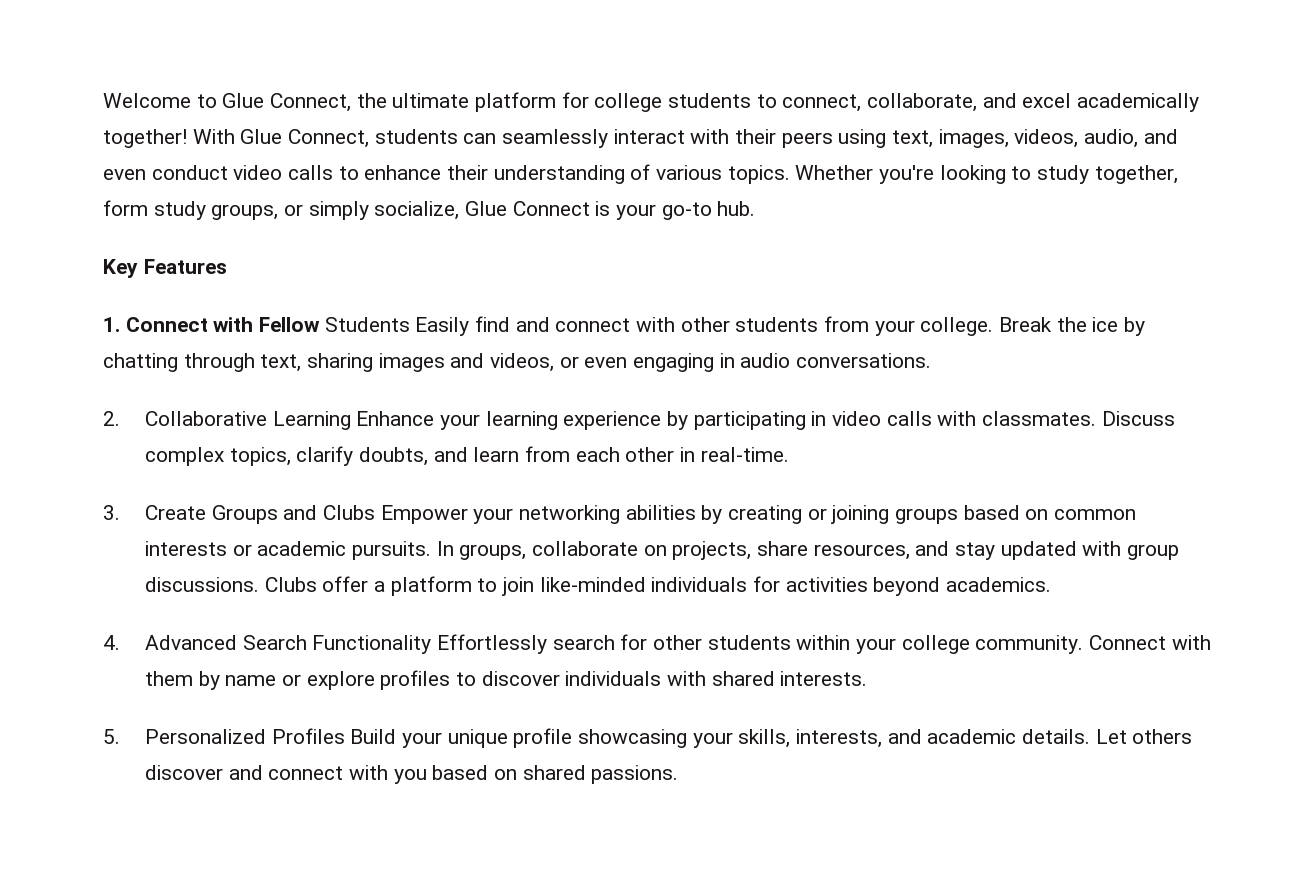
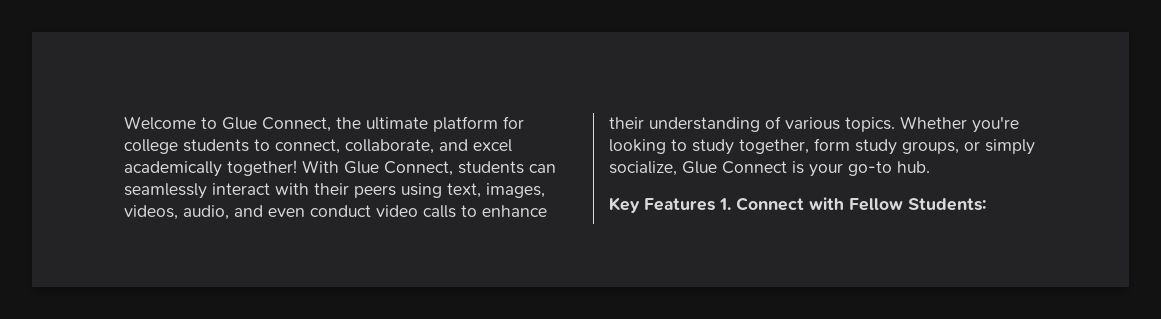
(227, 266) // -> (715, 204) none
[324,316,1146,336] [103,353,932,372] [103,411,1175,430] [144,446,789,466] [103,505,1136,524] [144,541,1179,560] [144,576,1051,596] [103,634,1211,654] [144,670,868,690] [103,728,1193,748] [144,765,679,784] Students Easily find and connect with other students from your college. Break the ice by chatting through text, sharing images and videos, or even engaging in audio conversations. // 2. Collaborative Learning Enhance your learning experience by participating in video calls with classmates. Discuss complex topics, clarify doubts, and learn from each other in real-time. // 3. Create Groups and Clubs Empower your networking abilities by creating or joining groups based on common interests or academic pursuits. In groups, collaborate on projects, share resources, and stay updated with group discussions. Clubs offer a platform to join like-minded individuals for activities beyond academics. // 4. Advanced Search Functionality Effortlessly search for other students within your college community. Connect with them by name or explore profiles to discover individuals with shared interests. // 5. Personalized Profiles Build your unique profile showcasing your skills, interests, and academic details. Let others discover and connect with you based on shared passions. -> [908,198,986,211] Students:

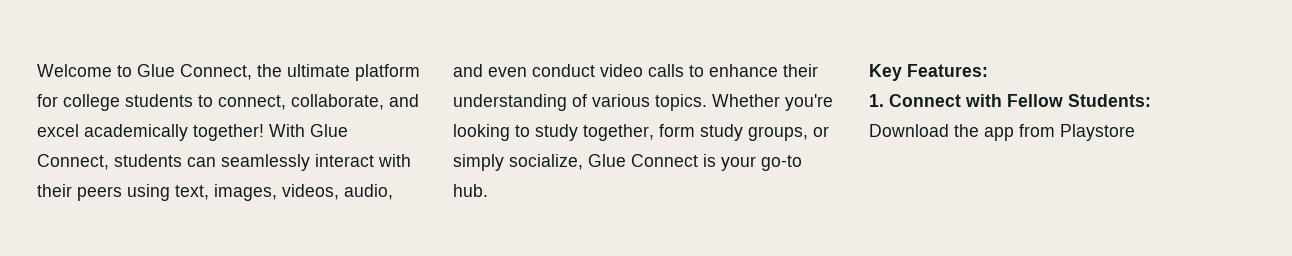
[644,198,715,211] Features -> [907,64,988,77] Features: //
(986, 204) none -> [869,124,1135,141] // Download the app from Playstore

